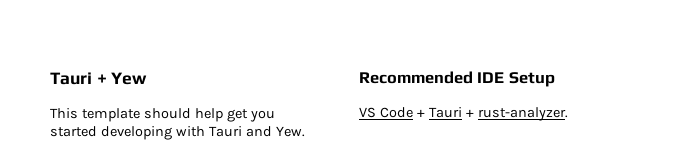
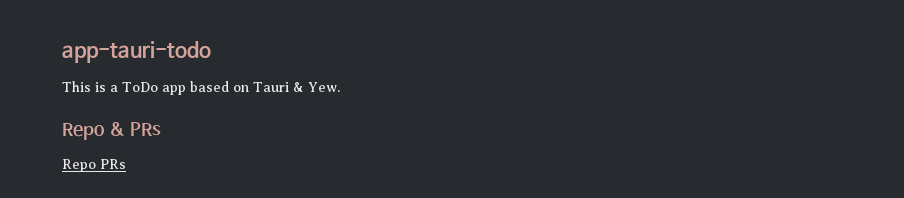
[50,72,148,85] [50,108,275,122] [50,126,305,140] [359,71,555,87] [359,107,568,121] Tauri + Yew // This template should help get you started developing with Tauri and Yew. // Recommended IDE Setup // VS Code + Tauri + rust-analyzer. -> [62,41,211,63] [62,81,340,95] [62,122,161,140] [62,159,126,172] app-tauri-todo // This is a ToDo app based on Tauri & Yew. // Repo & PRs // Repo PRs

